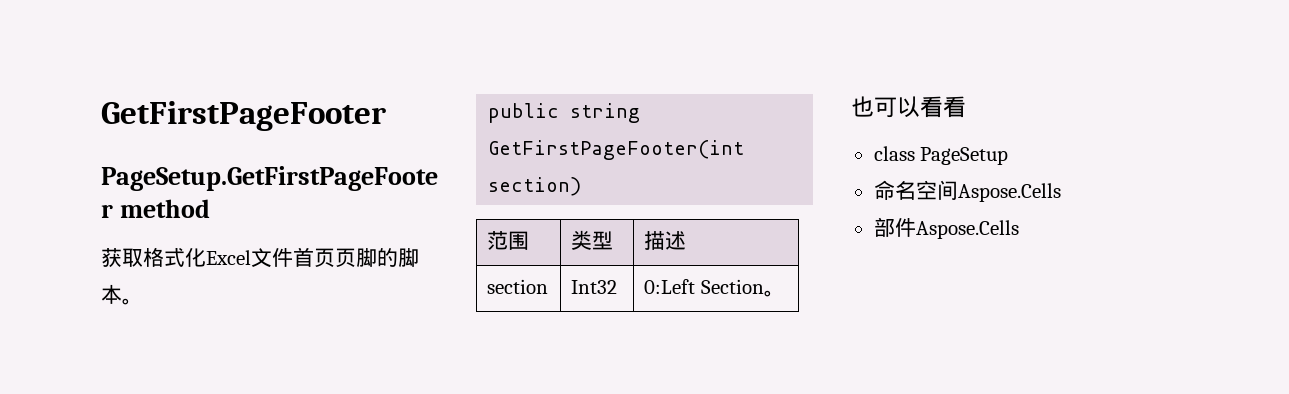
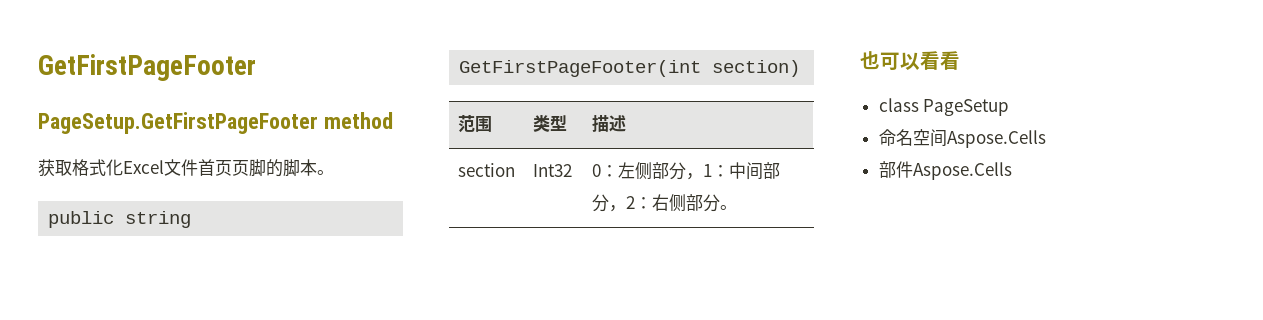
[644,279,764,294] 0:Left Section -> [591,162,780,180] [591,194,720,212] 0：左侧部分，1：中间部分，2：右侧部分

